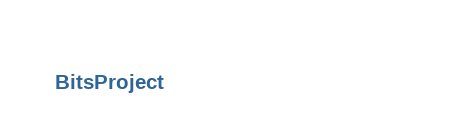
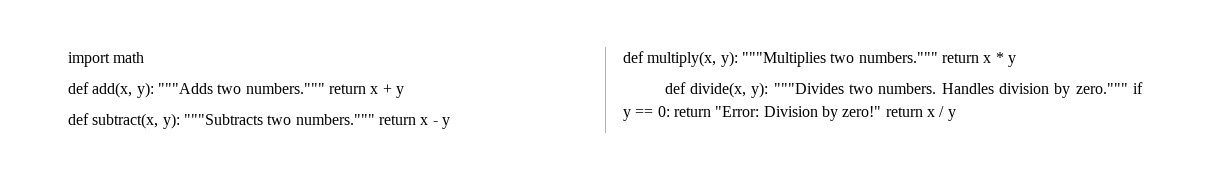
[55,74,164,93] BitsProject -> [68,52,145,67] [68,82,404,98] [68,113,450,129] [623,51,1016,67] [664,82,1143,98] [623,106,956,121] import math // def add(x, y): """Adds two numbers.""" return x + y // def subtract(x, y): """Subtracts two numbers.""" return x - y // def multiply(x, y): """Multiplies two numbers.""" return x * y // def divide(x, y): """Divides two numbers. Handles division by zero.""" if y == 0: return "Error: Division by zero!" return x / y

